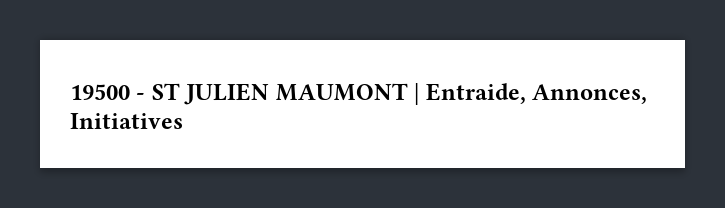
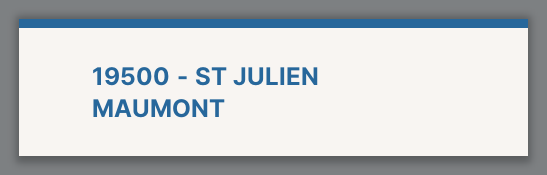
[414,83,648,105] [70,113,183,129] | Entraide, Annonces, Initiatives -> (225, 108) none

